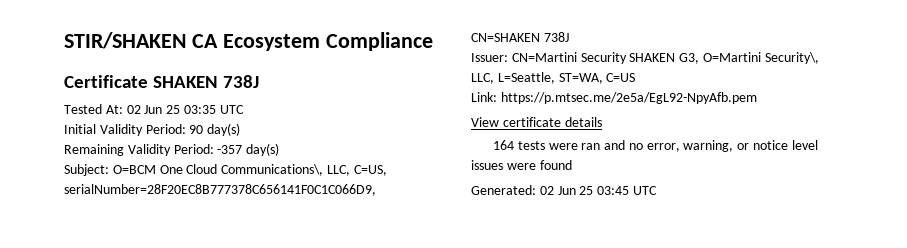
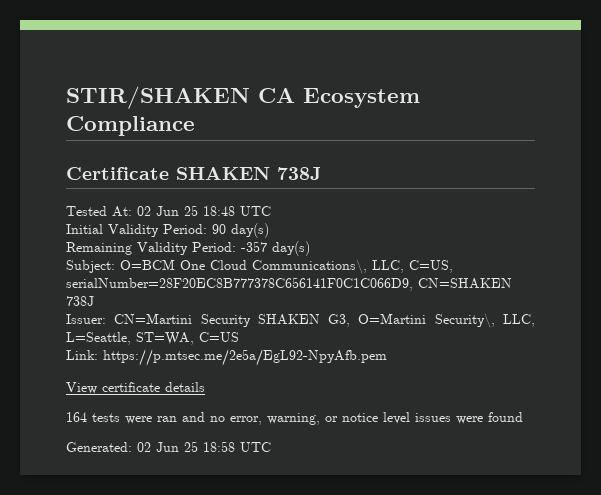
[183,105,216,114] 03:35 -> [203,206,235,216] 18:48
[597,186,630,195] 03:45 -> [203,441,235,452] 18:58

